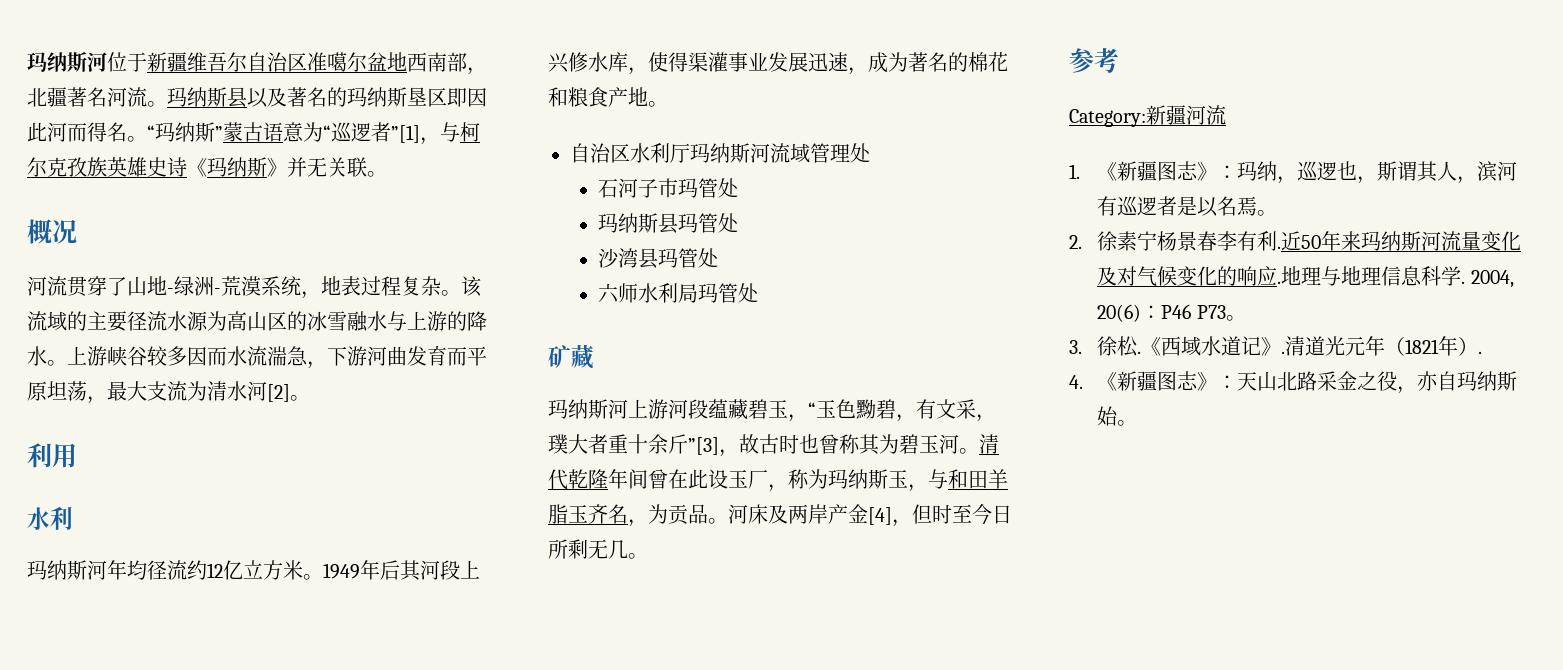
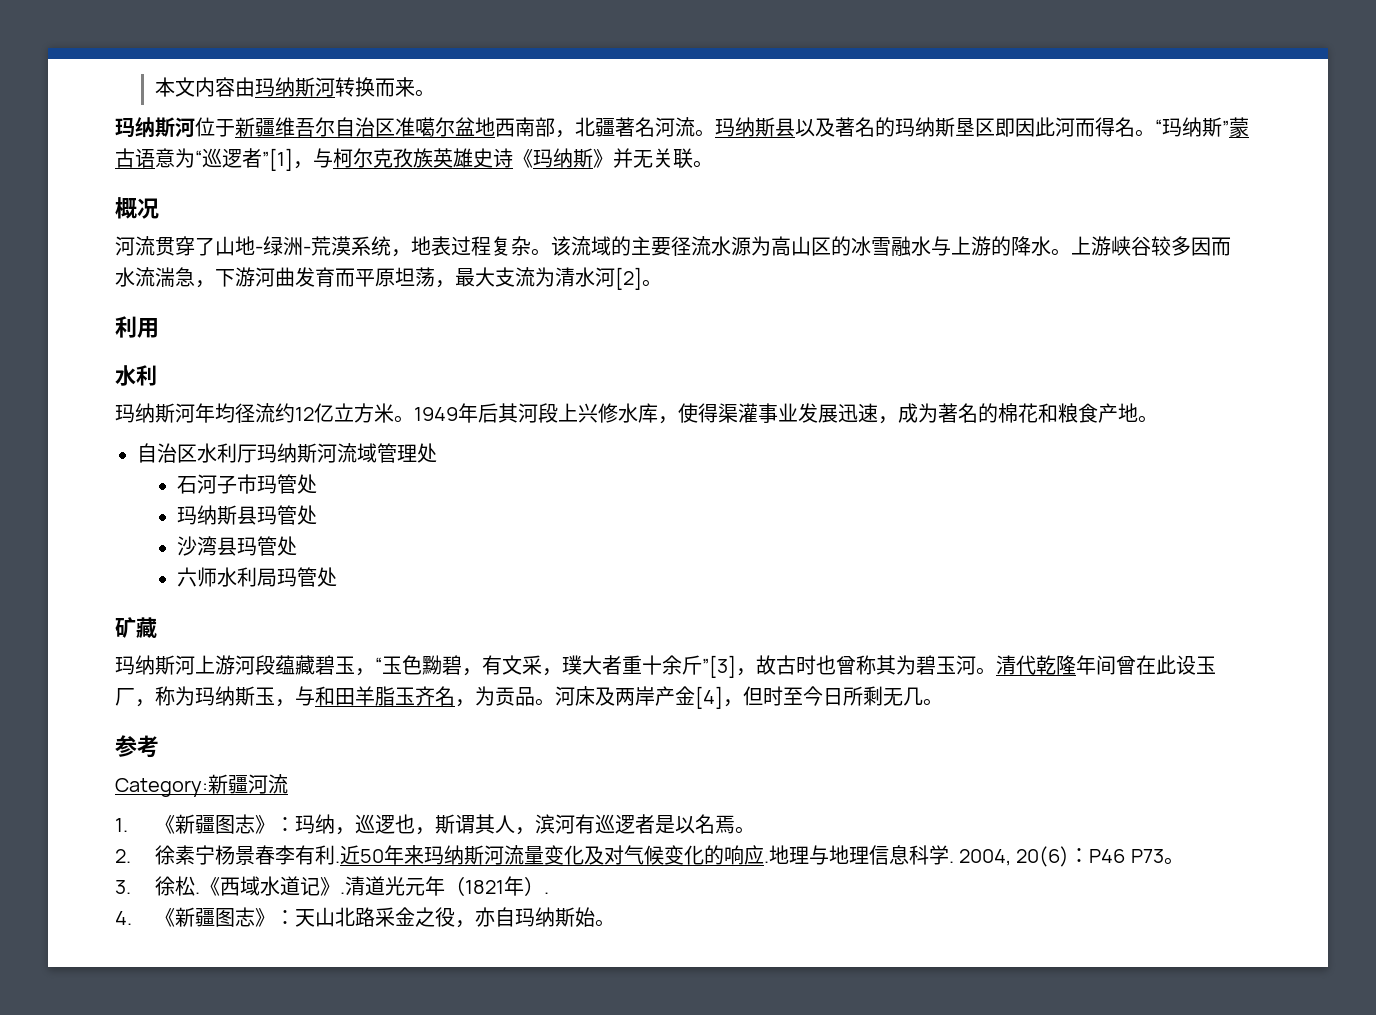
(27, 62) none -> [154,77,435,97] 本文内容由玛纳斯河转换而来。 //

